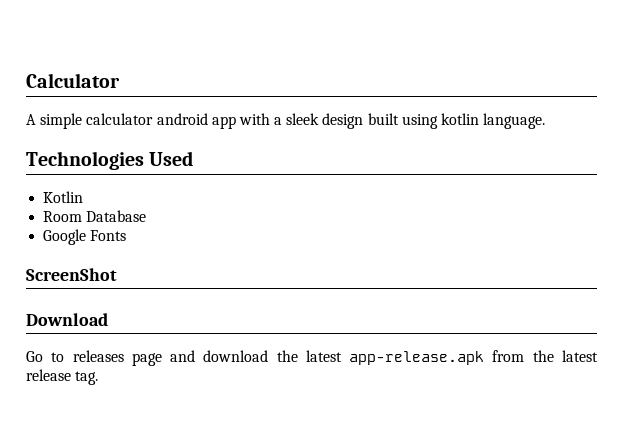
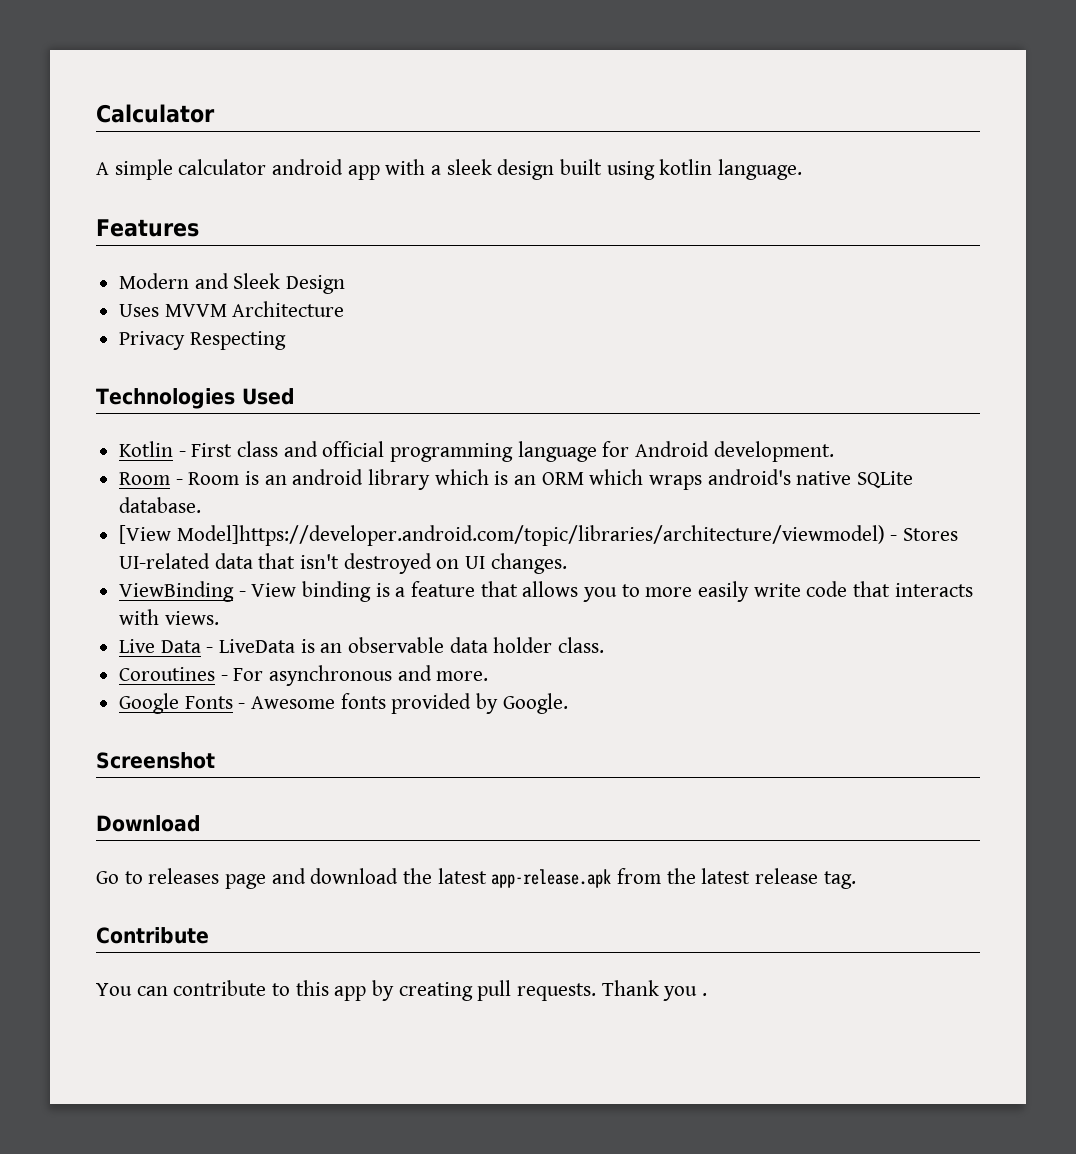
[26,151,194,170] [43,191,84,203] [43,210,147,222] [43,229,127,245] [26,268,117,281] Technologies Used // Kotlin // Room Database // Google Fonts // ScreenShot -> [96,219,199,237] [119,273,346,294] [119,301,345,317] [119,331,286,350] [96,388,295,409] [119,441,834,462] [119,469,914,490] [119,497,202,513] [119,525,959,546] [119,553,567,574] [119,581,973,602] [119,609,219,625] [119,637,605,653] [119,665,489,686] [119,693,568,714] [96,752,215,769] Features // Modern and Sleek Design // Uses MVVM Architecture // Privacy Respecting // Technologies Used // Kotlin - First class and official programming language for Android development. // Room - Room is an android library which is an ORM which wraps android's native SQLite database. // [View Model]https://developer.android.com/topic/libraries/architecture/viewmodel) - Stores UI-related data that isn't destroyed on UI changes. // ViewBinding - View binding is a feature that allows you to more easily write code that interacts with views. // Live Data - LiveData is an observable data holder class. // Coroutines - For asynchronous and more. // Google Fonts - Awesome fonts provided by Google. // Screenshot
(99, 378) none -> [96,927,209,944] [96,980,708,1001] // Contribute // You can contribute to this app by creating pull requests. Thank you .

